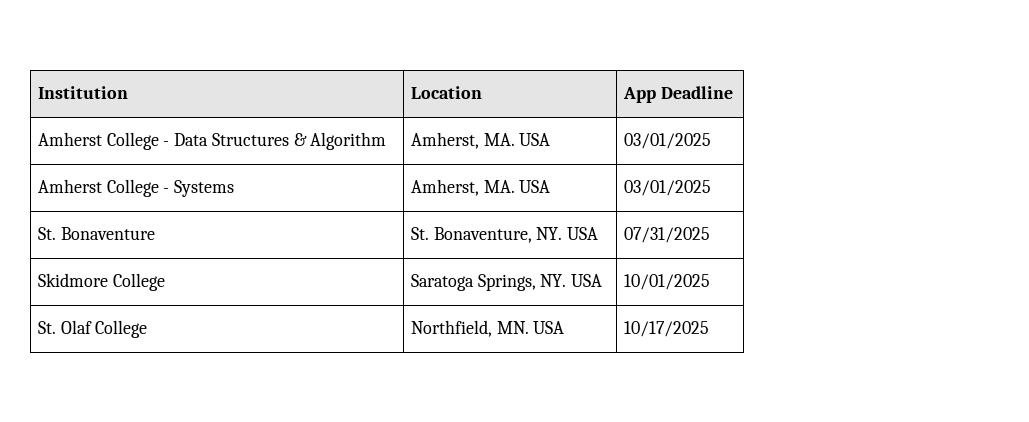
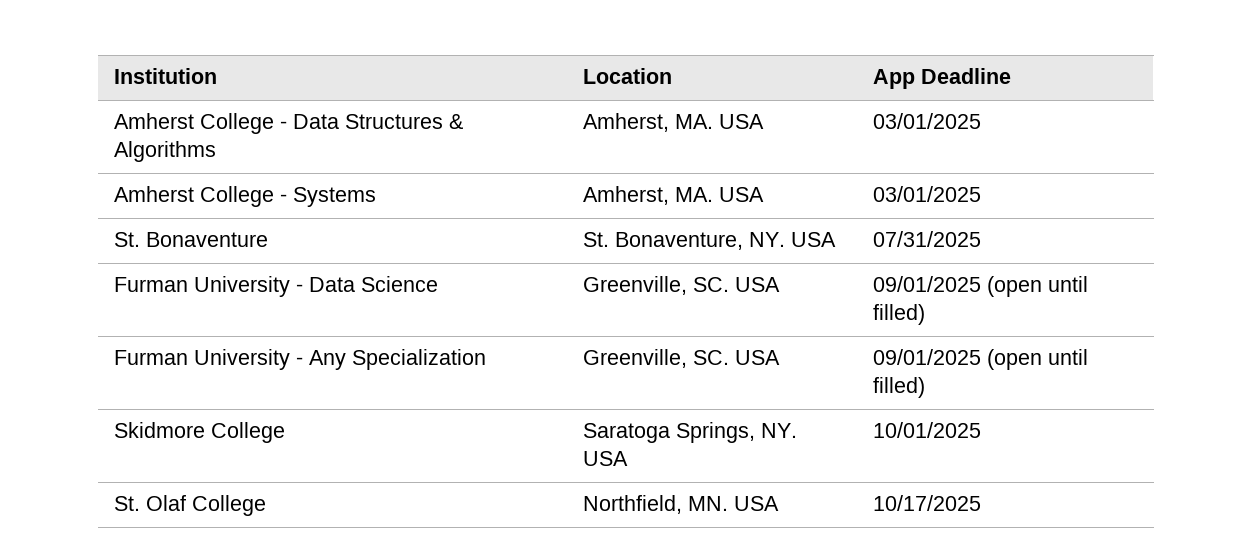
[310,132,387,150] Algorithm -> [114,141,217,162] Algorithms
(711, 235) none -> [114,276,439,297] [583,276,781,295] [873,276,1089,297] [873,304,926,325] [114,349,487,370] [583,349,781,368] [873,349,1089,370] [873,377,926,398] // Furman University - Data Science | Greenville, SC. USA | 09/01/2025 (open until filled) // Furman University - Any Specialization | Greenville, SC. USA | 09/01/2025 (open until filled)

